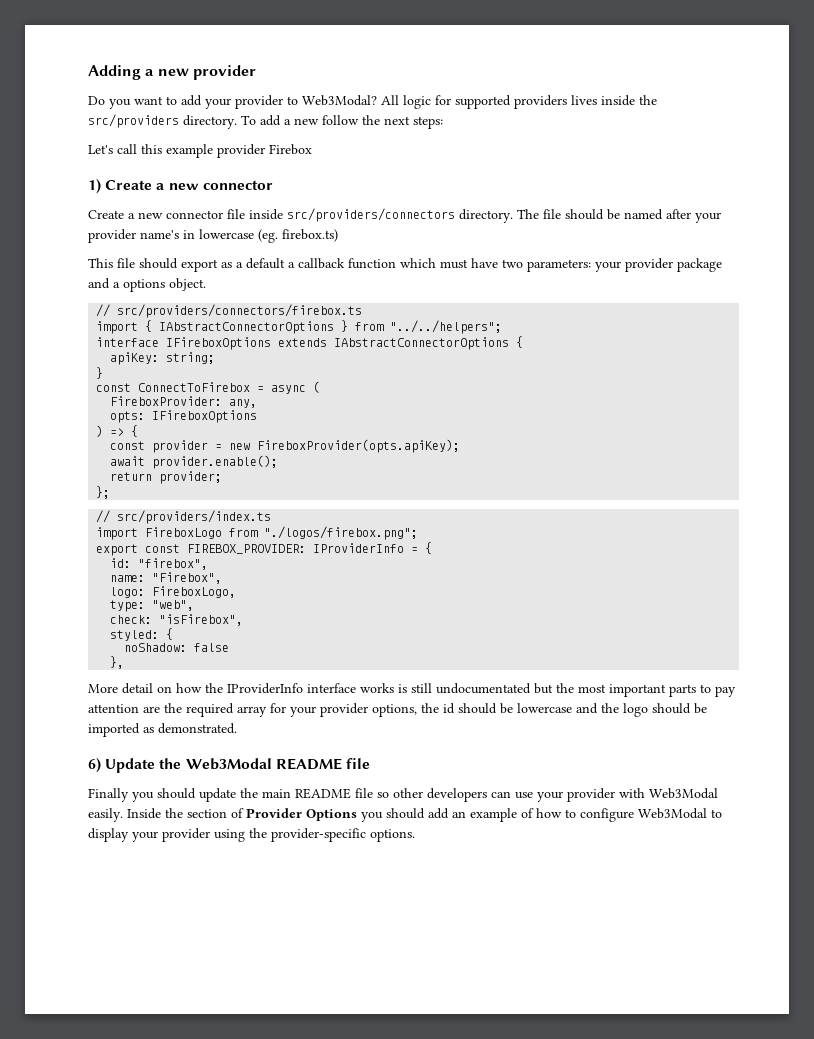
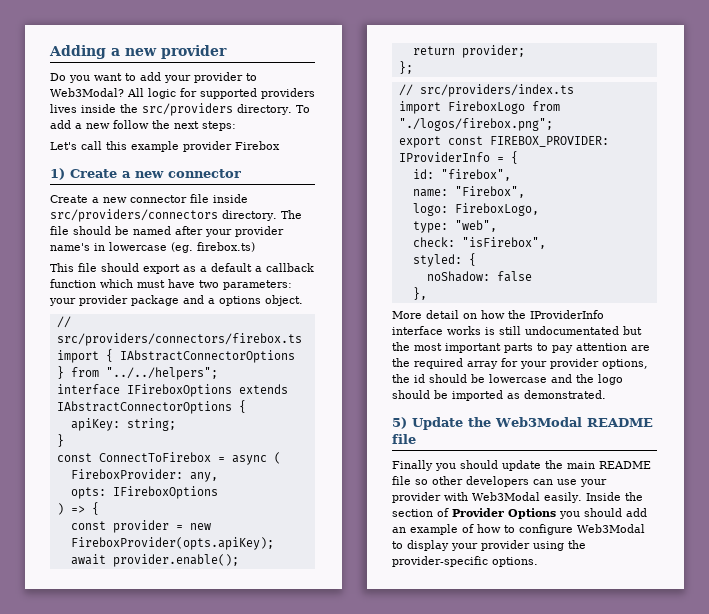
[88,758,101,773] 6) -> [392,417,407,429] 5)

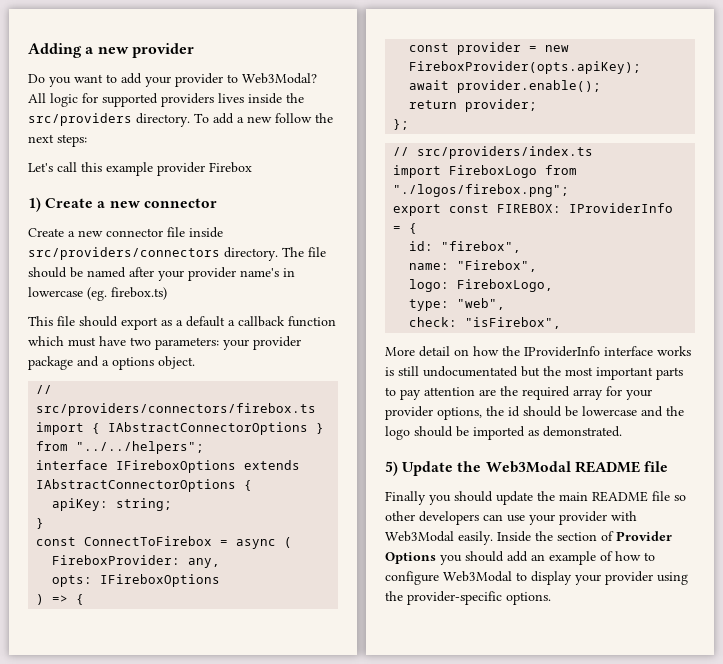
[489,136,609,147] FIREBOX_PROVIDER: -> [497,204,562,213] FIREBOX:
[412,253,476,267] [426,271,532,282] [412,287,427,300] // styled: { // noShadow: false // }, -> (562, 323) none

